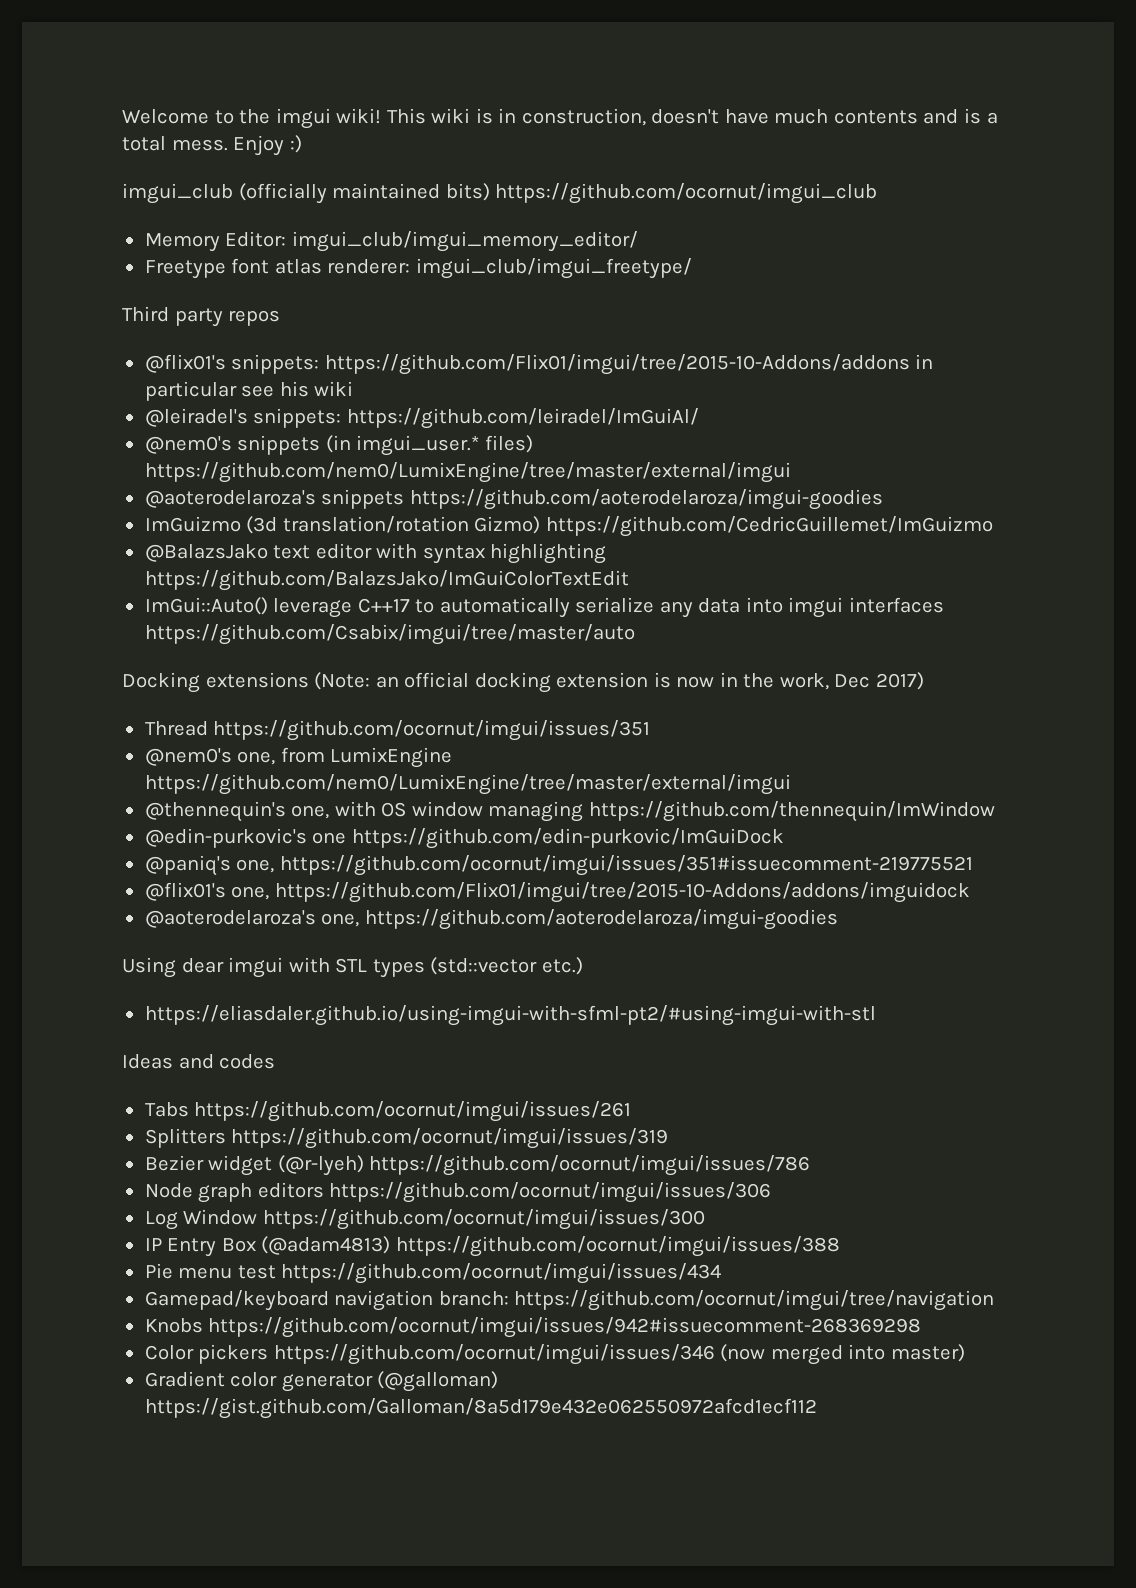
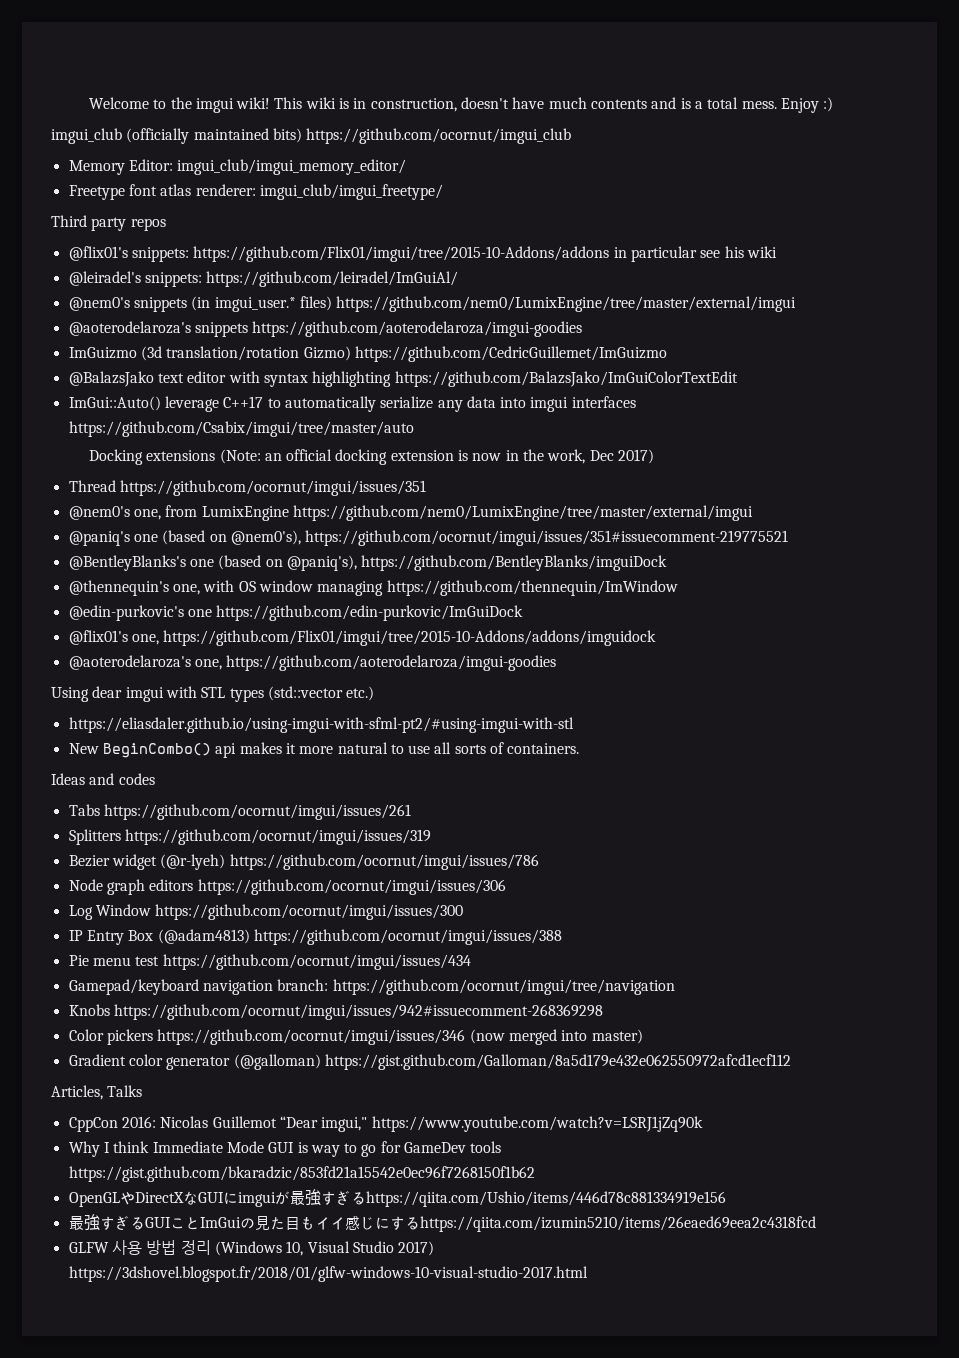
(791, 784) none -> [68,530,789,546] [68,555,668,571] // @paniq's one (based on @nem0's), https://github.com/ocornut/imgui/issues/351#issuecomment-219775521 // @BentleyBlanks's one (based on @paniq's), https://github.com/BentleyBlanks/imguiDock
[144,855,973,876] // @paniq's one, https://github.com/ocornut/imgui/issues/351#issuecomment-219775521 -> (524, 613) none
(876, 1015) none -> [68,742,580,758] // New BeginCombo() api makes it more natural to use all sorts of containers.
(817, 1408) none -> [51,1085,143,1100] [68,1116,703,1132] [68,1141,502,1157] [68,1166,535,1182] [68,1189,726,1207] [68,1214,816,1232] [68,1240,435,1256] [68,1266,588,1282] // Articles, Talks // CppCon 2016: Nicolas Guillemot “Dear imgui," https://www.youtube.com/watch?v=LSRJ1jZq90k // Why I think Immediate Mode GUI is way to go for GameDev tools https://gist.github.com/bkaradzic/853fd21a15542e0ec96f7268150f1b62 // OpenGLやDirectXなGUIにimguiが最強すぎるhttps://qiita.com/Ushio/items/446d78c881334919e156 // 最強すぎるGUIことImGuiの見た目もイイ感じにするhttps://qiita.com/izumin5210/items/26eaed69eea2c4318fcd // GLFW 사용 방법 정리 (Windows 10, Visual Studio 2017) https://3dshovel.blogspot.fr/2018/01/glfw-windows-10-visual-studio-2017.html

